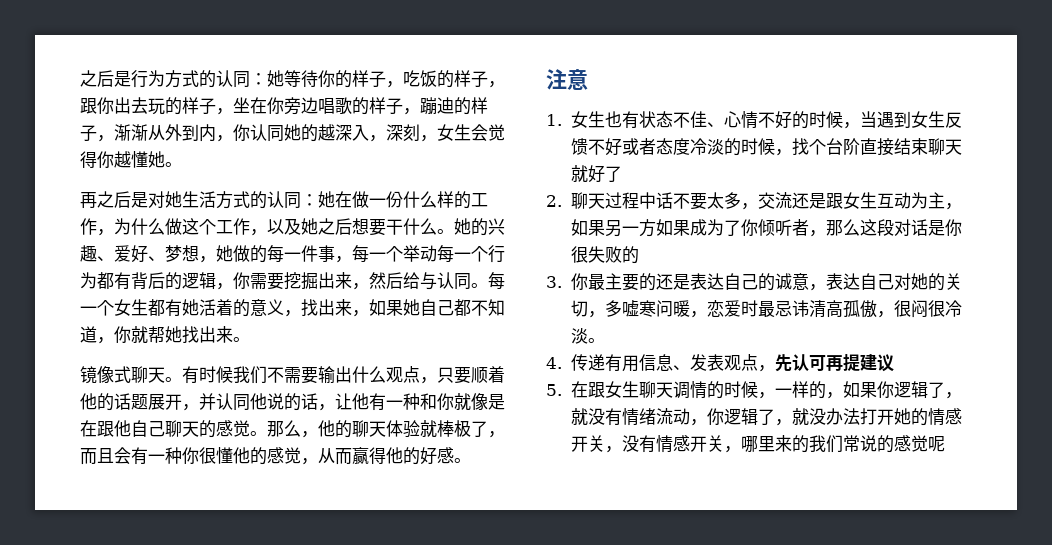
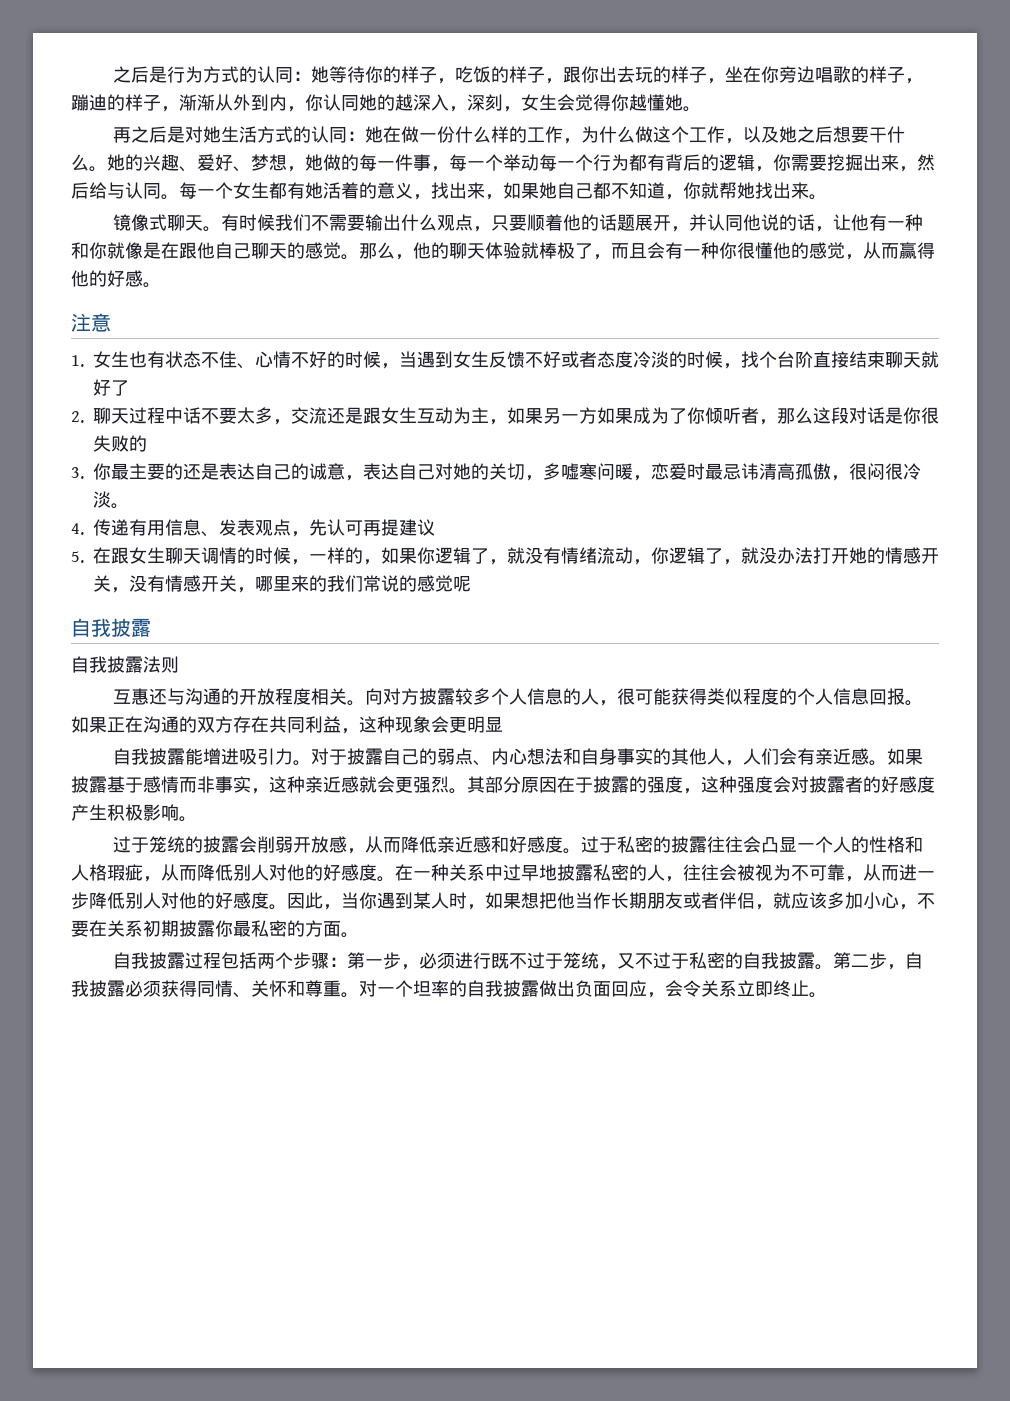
(945, 444) none -> [71,618,151,637] [71,656,179,673] [112,688,923,706] [71,716,503,734] [112,748,923,766] [71,776,935,794] [71,804,197,822] [112,836,923,854] [71,864,935,882] [71,892,935,910] [71,920,359,938] [112,952,923,970] [71,980,827,998] // 自我披露 // 自我披露法则 // 互惠还与沟通的开放程度相关。向对方披露较多个人信息的人，很可能获得类似程度的个人信息回报。如果正在沟通的双方存在共同利益，这种现象会更明显 // 自我披露能增进吸引力。对于披露自己的弱点、内心想法和自身事实的其他人，人们会有亲近感。如果披露基于感情而非事实，这种亲近感就会更强烈。其部分原因在于披露的强度，这种强度会对披露者的好感度产生积极影响。 // 过于笼统的披露会削弱开放感，从而降低亲近感和好感度。过于私密的披露往往会凸显一个人的性格和人格瑕疵，从而降低别人对他的好感度。在一种关系中过早地披露私密的人，往往会被视为不可靠，从而进一步降低别人对他的好感度。因此，当你遇到某人时，如果想把他当作长期朋友或者伴侣，就应该多加小心，不要在关系初期披露你最私密的方面。 // 自我披露过程包括两个步骤：第一步，必须进行既不过于笼统，又不过于私密的自我披露。第二步，自我披露必须获得同情、关怀和尊重。对一个坦率的自我披露做出负面回应，会令关系立即终止。

